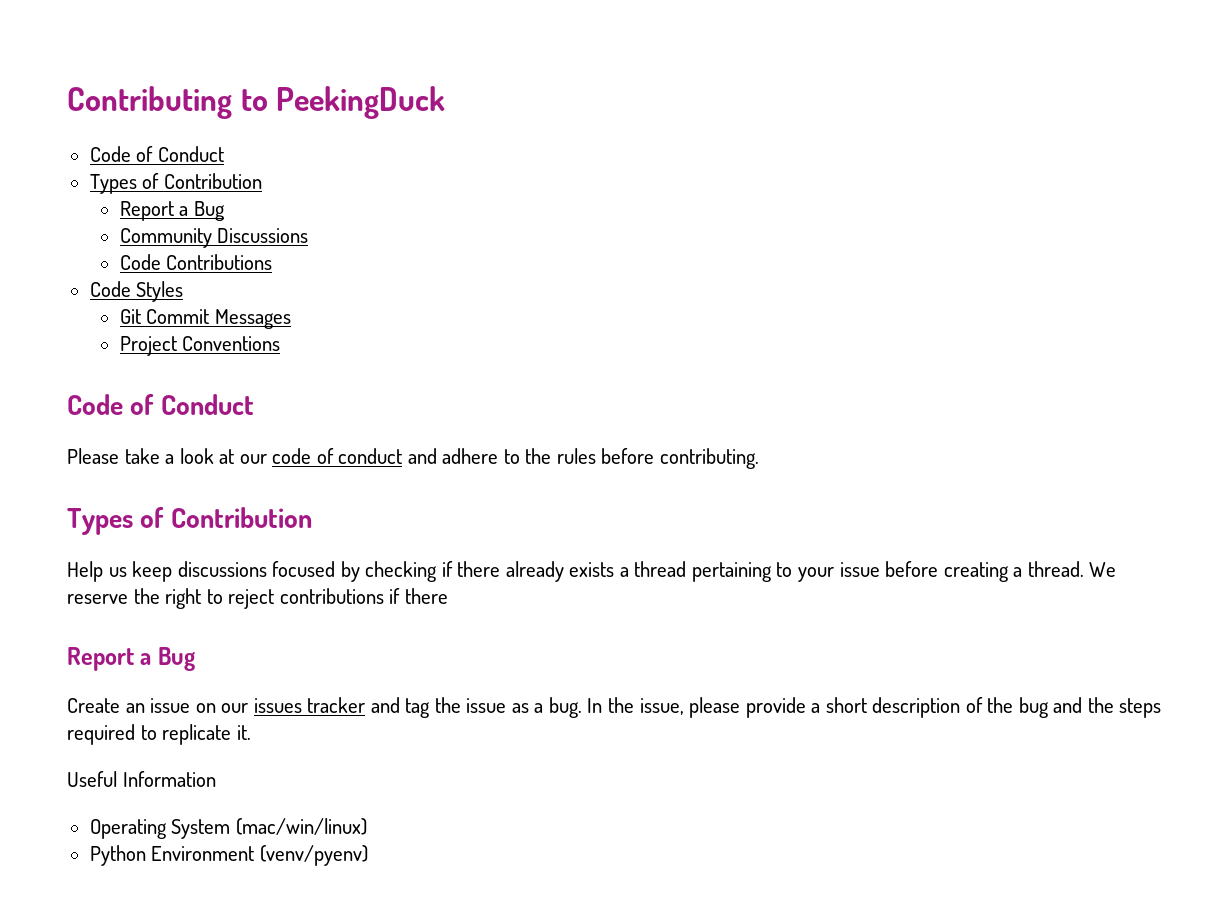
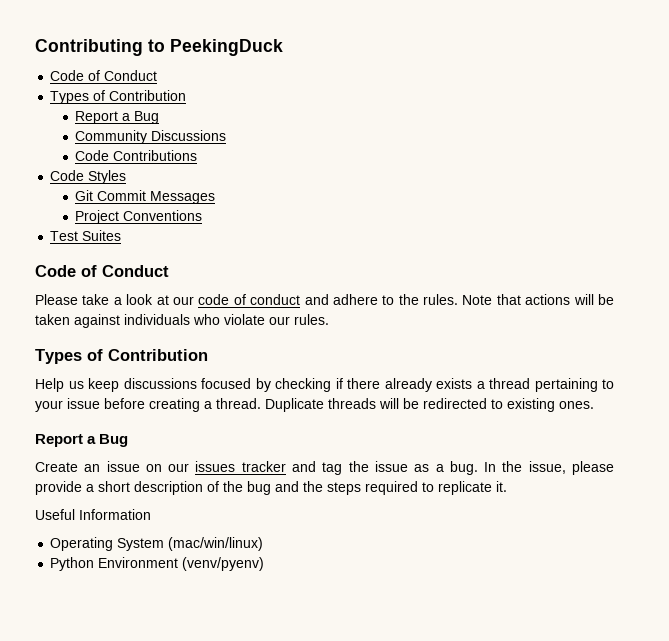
(281, 343) none -> [50,230,122,241] // Test Suites
[556,448,760,469] rules before contributing. -> [423,294,615,305] [35,314,329,328] rules. Note that actions will be taken against individuals who violate our rules.
[1089,562,1117,577] [67,588,448,609] We reserve the right to reject contributions if there -> [265,398,594,412] Duplicate threads will be redirected to existing ones.

